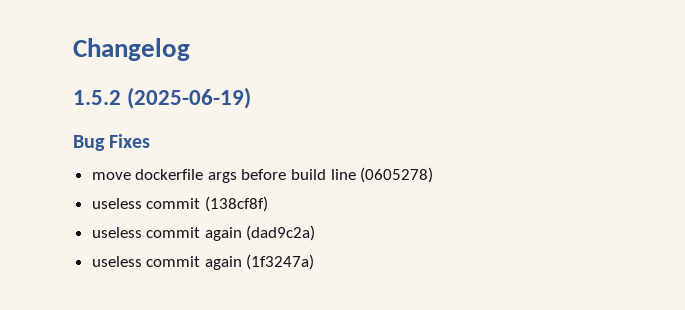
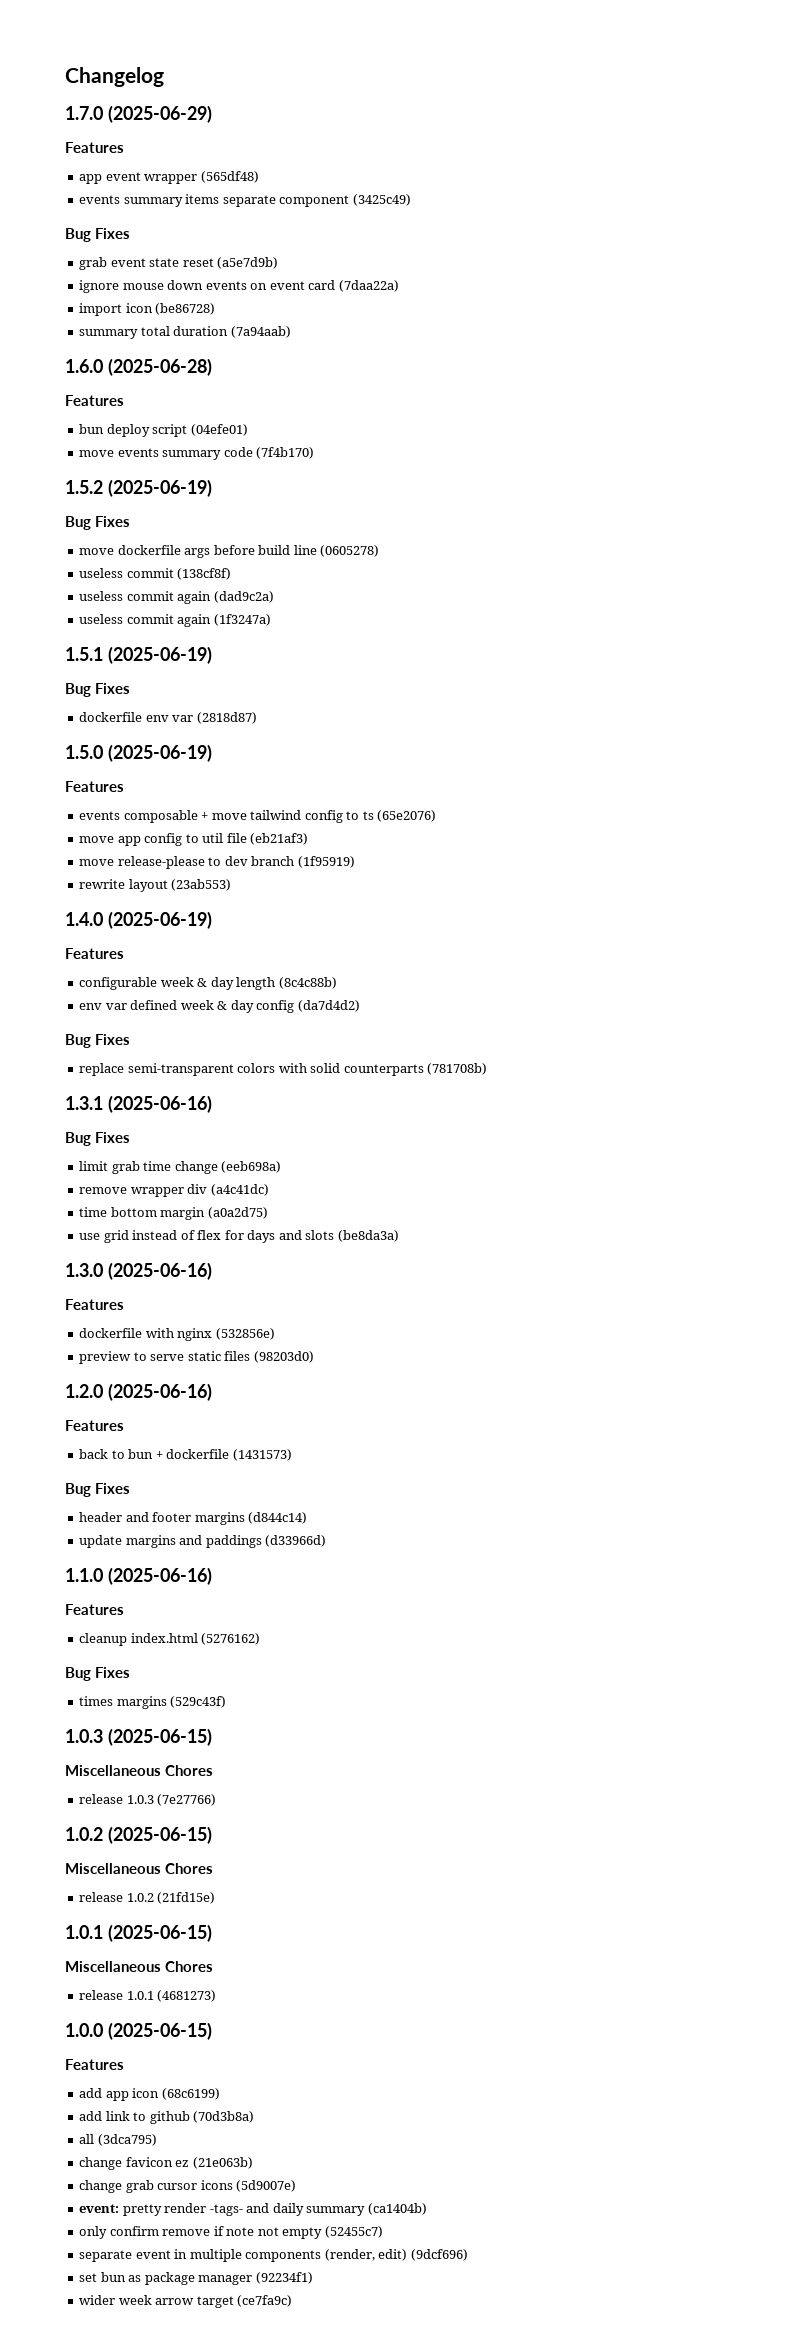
(190, 49) none -> [65,105,212,123] [65,142,124,153] [79,171,259,184] [79,194,411,207] [65,228,131,242] [79,257,279,270] [79,280,399,293] [79,303,216,316] [79,326,291,339] [65,358,212,376] [65,395,124,406] [79,424,248,437] [79,447,315,460] // 1.7.0 (2025-06-29) // Features // app event wrapper (565df48) // events summary items separate component (3425c49) // Bug Fixes // grab event state reset (a5e7d9b) // ignore mouse down events on event card (7daa22a) // import icon (be86728) // summary total duration (7a94aab) // 1.6.0 (2025-06-28) // Features // bun deploy script (04efe01) // move events summary code (7f4b170)
(315, 262) none -> [65,646,212,664] [65,683,131,697] [79,712,257,724] [65,744,212,762] [65,781,124,792] [79,810,437,823] [79,833,309,846] [79,856,355,869] [79,879,232,892] [65,911,212,929] [65,948,124,959] [79,977,337,990] [79,1000,360,1013] [65,1034,131,1048] [79,1063,488,1076] [65,1095,212,1113] [65,1132,131,1146] [79,1161,282,1174] [79,1184,269,1197] [79,1207,268,1220] [79,1230,399,1243] [65,1262,212,1280] [65,1299,124,1310] [79,1328,275,1341] [79,1351,314,1364] [65,1383,212,1401] [65,1420,124,1431] [79,1449,292,1461] [65,1483,131,1497] [79,1512,308,1525] [79,1535,327,1548] [65,1567,212,1585] [65,1604,124,1615] [79,1633,261,1646] [65,1667,131,1681] [79,1696,227,1709] [65,1728,212,1746] [65,1765,214,1776] [79,1794,217,1806] [65,1826,212,1844] [65,1863,214,1874] [79,1892,216,1904] [65,1924,212,1942] [65,1961,214,1972] [79,1990,217,2002] [65,2022,212,2040] [65,2059,124,2070] [79,2088,220,2101] [79,2111,255,2124] [79,2134,157,2146] [79,2157,253,2170] [79,2180,297,2193] [79,2203,427,2216] [79,2226,383,2239] [79,2249,468,2262] [79,2272,313,2285] [79,2295,293,2308] // 1.5.1 (2025-06-19) // Bug Fixes // dockerfile env var (2818d87) // 1.5.0 (2025-06-19) // Features // events composable + move tailwind config to ts (65e2076) // move app config to util file (eb21af3) // move release-please to dev branch (1f95919) // rewrite layout (23ab553) // 1.4.0 (2025-06-19) // Features // configurable week & day length (8c4c88b) // env var defined week & day config (da7d4d2) // Bug Fixes // replace semi-transparent colors with solid counterparts (781708b) // 1.3.1 (2025-06-16) // Bug Fixes // limit grab time change (eeb698a) // remove wrapper div (a4c41dc) // time bottom margin (a0a2d75) // use grid instead of flex for days and slots (be8da3a) // 1.3.0 (2025-06-16) // Features // dockerfile with nginx (532856e) // preview to serve static files (98203d0) // 1.2.0 (2025-06-16) // Features // back to bun + dockerfile (1431573) // Bug Fixes // header and footer margins (d844c14) // update margins and paddings (d33966d) // 1.1.0 (2025-06-16) // Features // cleanup index.html (5276162) // Bug Fixes // times margins (529c43f) // 1.0.3 (2025-06-15) // Miscellaneous Chores // release 1.0.3 (7e27766) // 1.0.2 (2025-06-15) // Miscellaneous Chores // release 1.0.2 (21fd15e) // 1.0.1 (2025-06-15) // Miscellaneous Chores // release 1.0.1 (4681273) // 1.0.0 (2025-06-15) // Features // add app icon (68c6199) // add link to github (70d3b8a) // all (3dca795) // change favicon ez (21e063b) // change grab cursor icons (5d9007e) // event: pretty render -tags- and daily summary (ca1404b) // only confirm remove if note not empty (52455c7) // separate event in multiple components (render, edit) (9dcf696) // set bun as package manager (92234f1) // wider week arrow target (ce7fa9c)

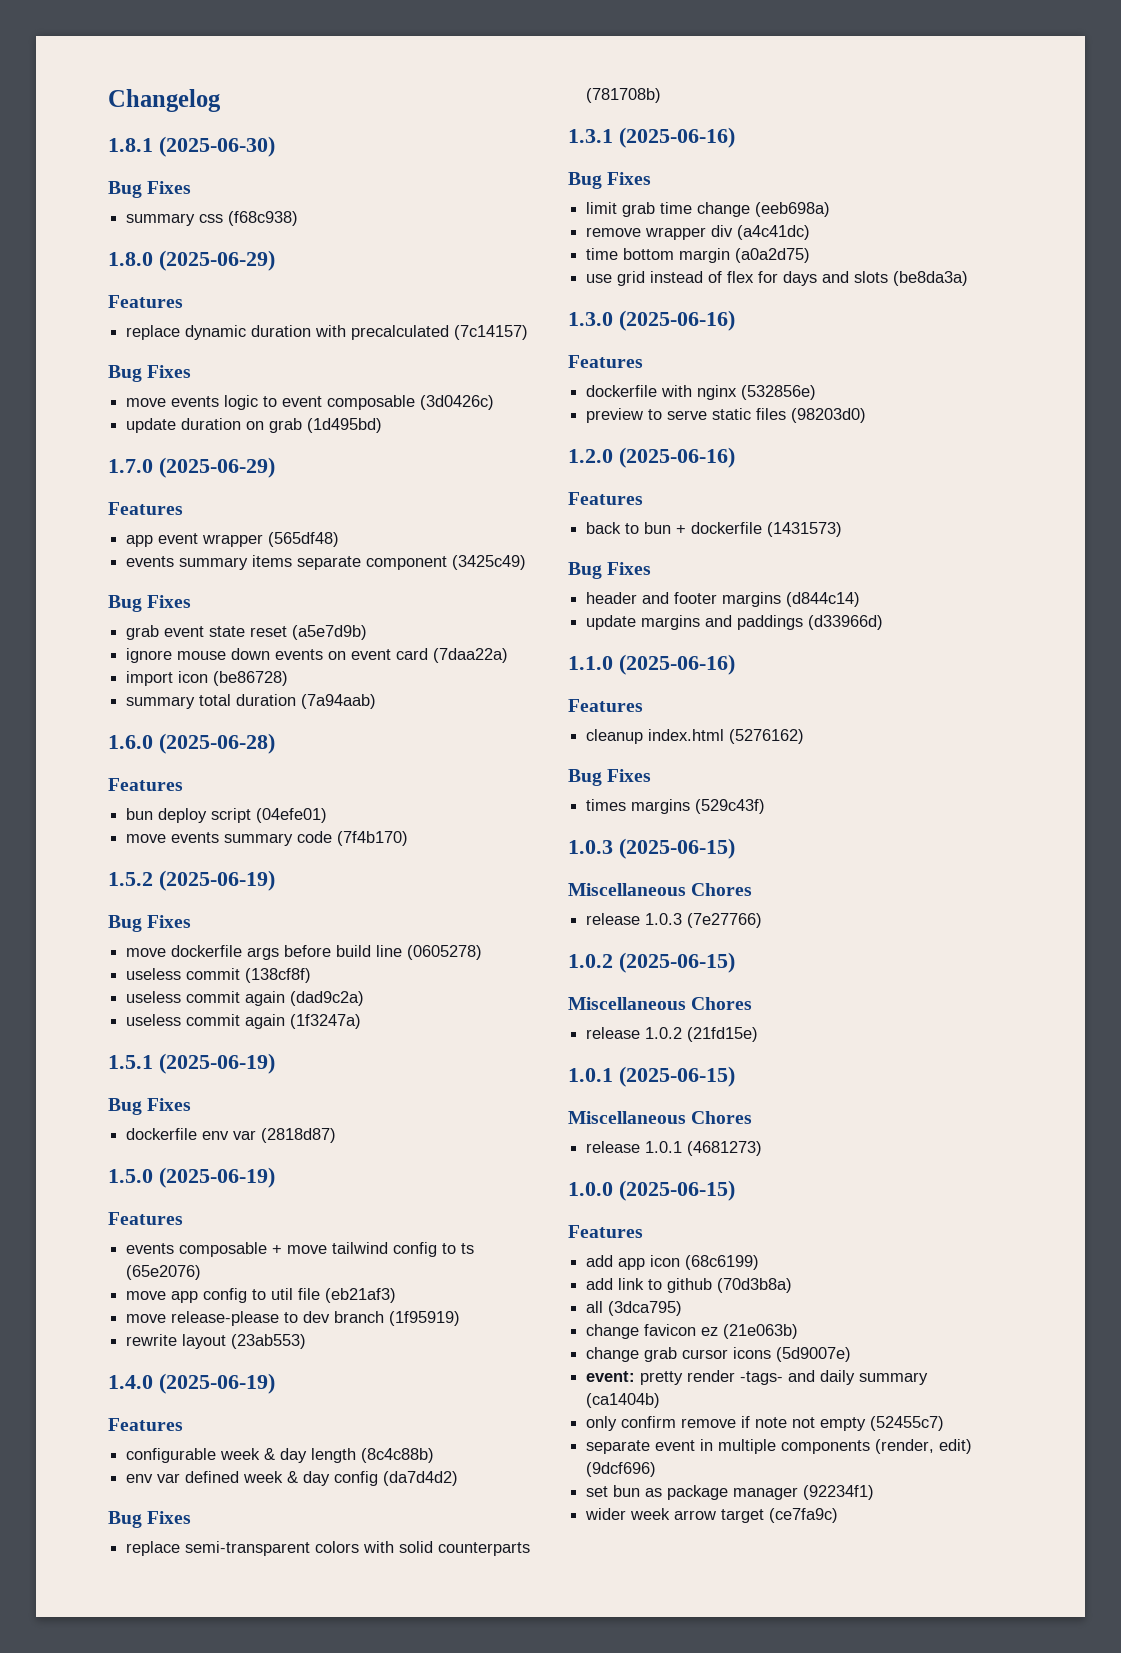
(164, 77) none -> [108,136,275,157] [108,181,192,198] [126,211,299,226] [108,250,275,271] [108,295,183,308] [126,325,529,340] [108,365,192,382] [126,395,495,410] [126,418,383,433] // 1.8.1 (2025-06-30) // Bug Fixes // summary css (f68c938) // 1.8.0 (2025-06-29) // Features // replace dynamic duration with precalculated (7c14157) // Bug Fixes // move events logic to event composable (3d0426c) // update duration on grab (1d495bd)

